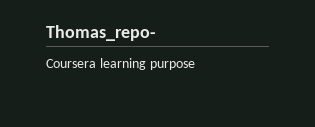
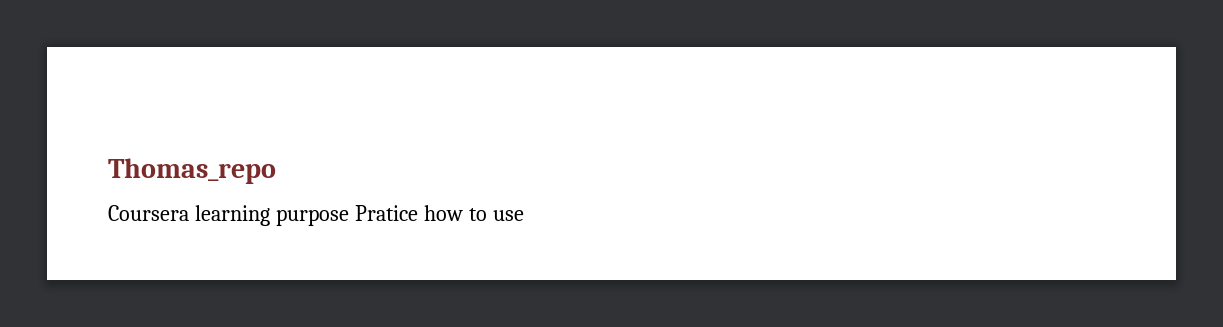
[46,25,156,41] Thomas_repo- -> [108,158,276,184] Thomas_repo
(195, 65) none -> [354,205,524,221] Pratice how to use

